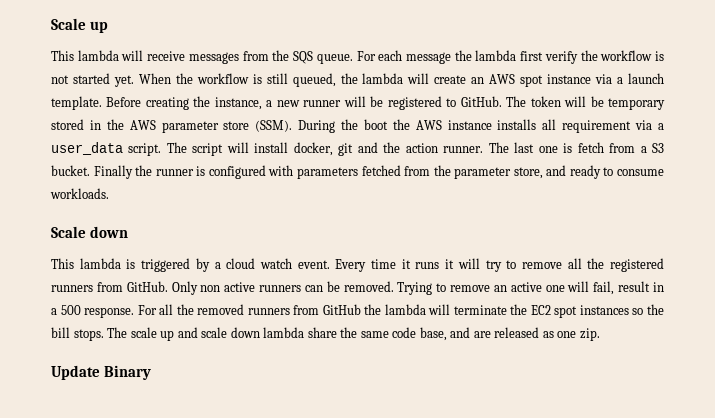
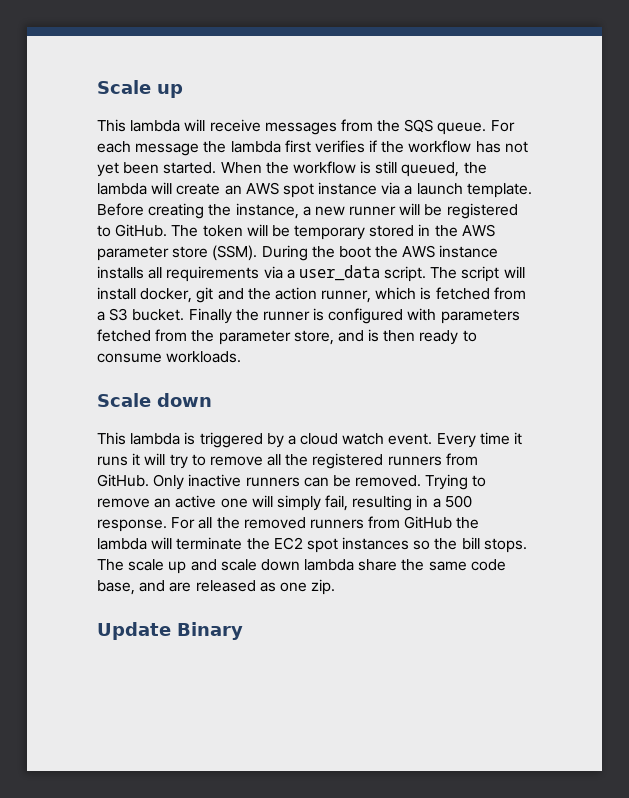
[544,50,664,64] [51,73,134,87] verify the workflow is not started yet. -> [314,140,528,153] [97,162,217,177] verifies if the workflow has not yet been started.
[562,120,632,133] requirement -> [166,266,260,282] requirements
[443,142,604,153] runner. The last one is fetch -> [321,287,490,303] runner, which is fetched
(567, 170) none -> [368,329,416,342] is then
[200,282,256,292] non active -> [188,474,242,487] inactive
[593,281,651,295] fail, result -> [276,495,413,511] simply fail, resulting

